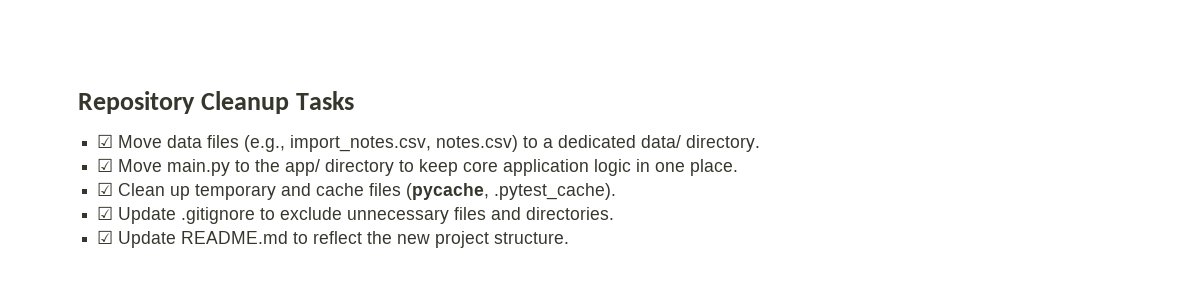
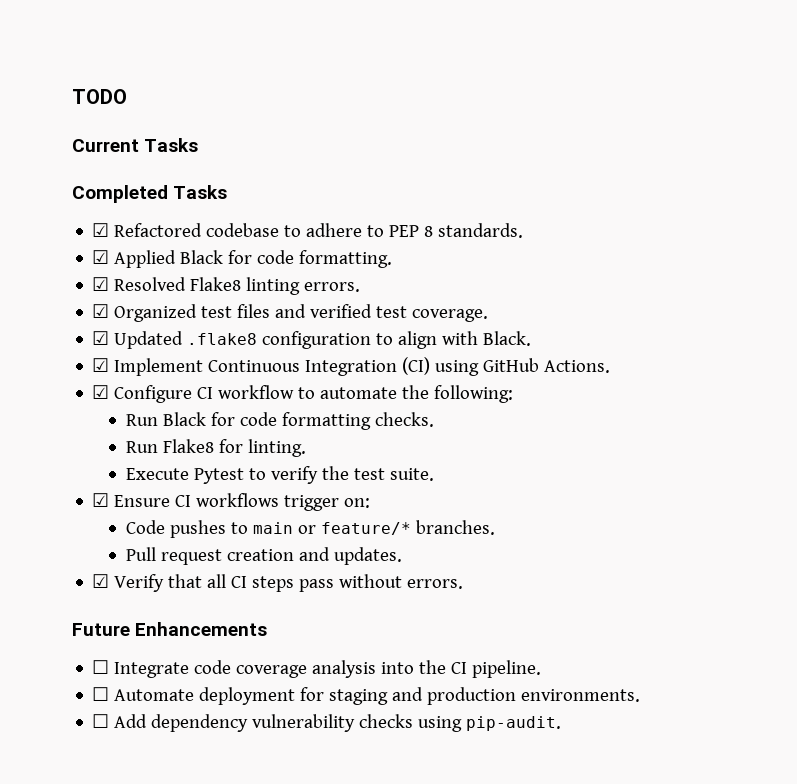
[78,91,355,114] [97,134,761,152] [97,158,739,176] [97,182,617,200] [97,206,615,224] [97,230,570,248] Repository Cleanup Tasks // ☑ Move data files (e.g., import_notes.csv, notes.csv) to a dedicated data/ directory. // ☑ Move main.py to the app/ directory to keep core application logic in one place. // ☑ Clean up temporary and cache files (pycache, .pytest_cache). // ☑ Update .gitignore to exclude unnecessary files and directories. // ☑ Update README.md to reflect the new project structure. -> [72,89,127,104] [72,138,199,152] [72,185,228,203] [92,223,524,238] [92,250,393,268] [92,277,361,295] [92,304,489,322] [92,331,532,349] [92,357,611,376] [92,385,514,403] [125,412,434,430] [125,439,306,457] [125,466,434,484] [92,493,371,511] [125,520,495,538] [125,547,402,565] [92,574,464,592] [72,622,268,636] [92,660,542,678] [92,687,641,705] [92,714,562,732] TODO // Current Tasks // Completed Tasks // ☑ Refactored codebase to adhere to PEP 8 standards. // ☑ Applied Black for code formatting. // ☑ Resolved Flake8 linting errors. // ☑ Organized test files and verified test coverage. // ☑ Updated .flake8 configuration to align with Black. // ☑ Implement Continuous Integration (CI) using GitHub Actions. // ☑ Configure CI workflow to automate the following: // Run Black for code formatting checks. // Run Flake8 for linting. // Execute Pytest to verify the test suite. // ☑ Ensure CI workflows trigger on: // Code pushes to main or feature/* branches. // Pull request creation and updates. // ☑ Verify that all CI steps pass without errors. // Future Enhancements // ☐ Integrate code coverage analysis into the CI pipeline. // ☐ Automate deployment for staging and production environments. // ☐ Add dependency vulnerability checks using pip-audit.

